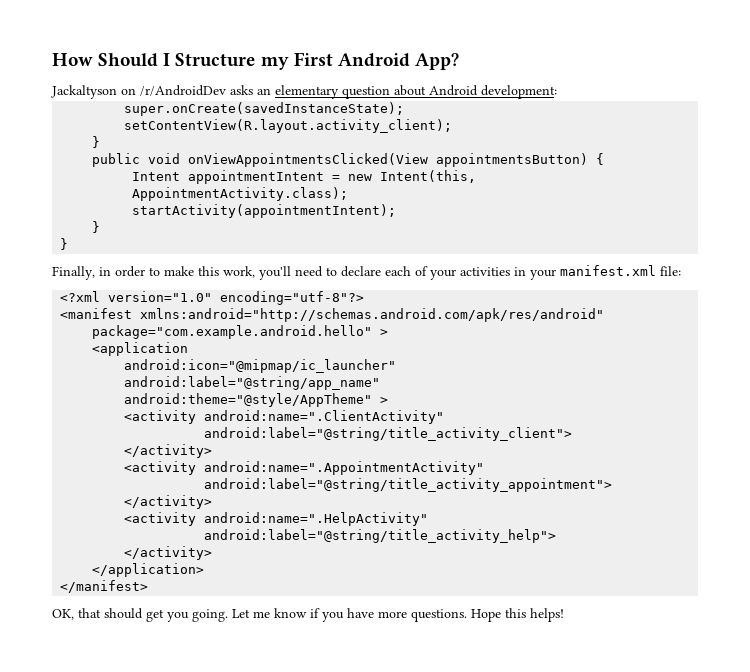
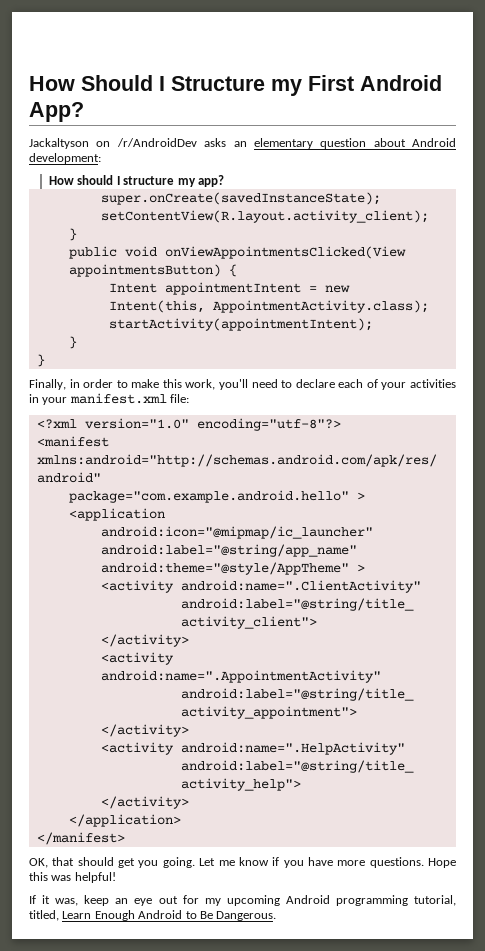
(557, 92) none -> [49,175,224,187] // How should I structure my app?
[530,608,564,622] helps! -> [51,872,116,883] [29,895,456,906] [29,910,277,921] was helpful! // If it was, keep an eye out for my upcoming Android programming tutorial, titled, Learn Enough Android to Be Dangerous.

